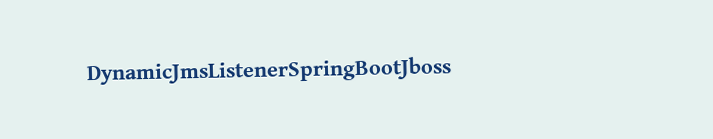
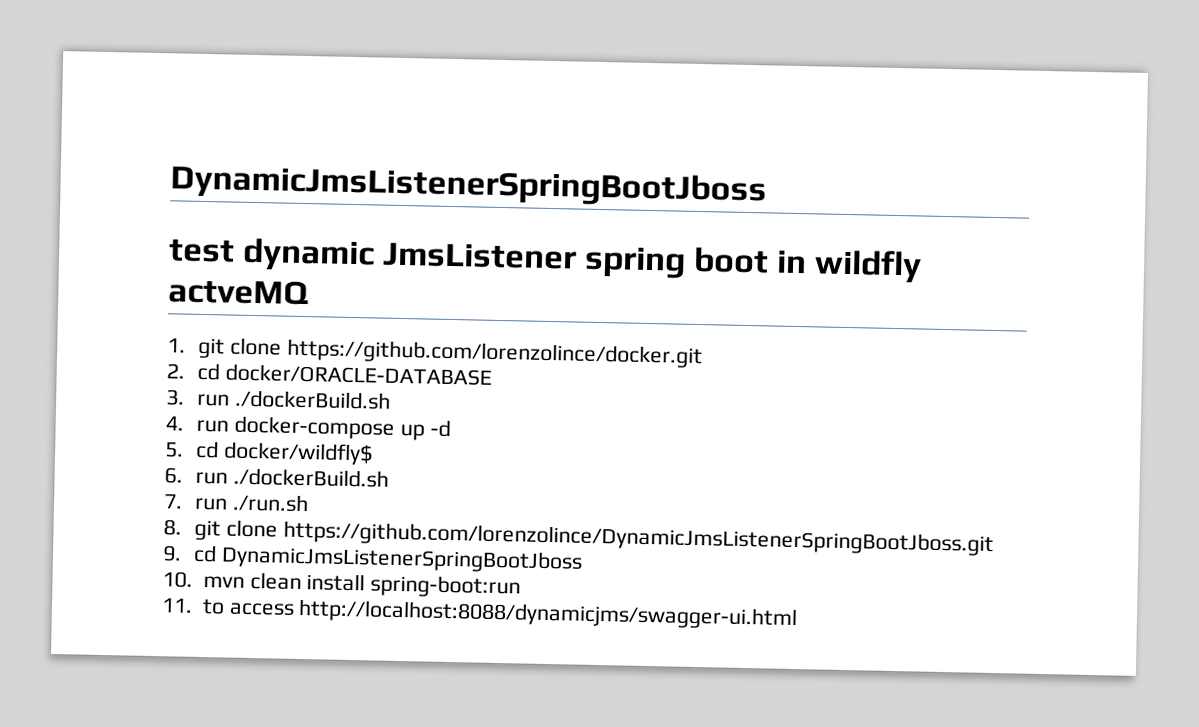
[86,56,452,86] DynamicJmsListenerSpringBootJboss -> [170,164,767,209] [168,237,923,283] [168,278,309,306] [167,337,704,369] [166,362,493,386] [166,389,392,410] [165,415,451,441] [165,440,374,466] [164,467,390,488] [163,493,310,513] [163,519,995,557] [162,544,584,574] [162,571,522,599] [161,598,799,631] DynamicJmsListenerSpringBootJboss // test dynamic JmsListener spring boot in wildfly actveMQ // 1. git clone https://github.com/lorenzolince/docker.git // 2. cd docker/ORACLE-DATABASE // 3. run ./dockerBuild.sh // 4. run docker-compose up -d // 5. cd docker/wildfly$ // 6. run ./dockerBuild.sh // 7. run ./run.sh // 8. git clone https://github.com/lorenzolince/DynamicJmsListenerSpringBootJboss.git // 9. cd DynamicJmsListenerSpringBootJboss // 10. mvn clean install spring-boot:run // 11. to access http://localhost:8088/dynamicjms/swagger-ui.html

